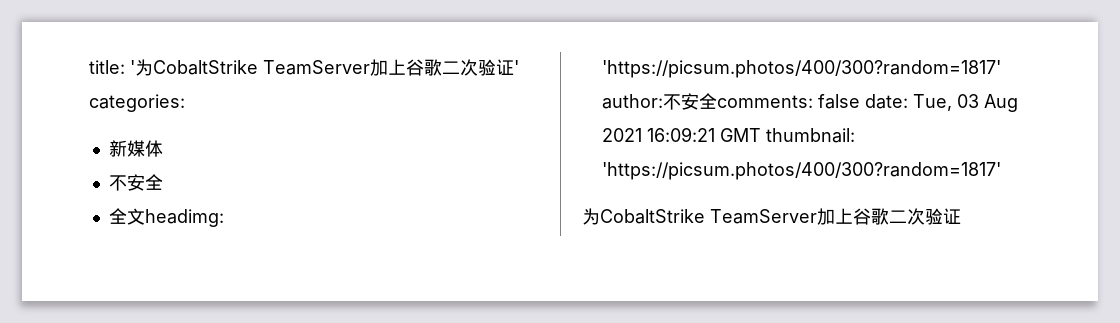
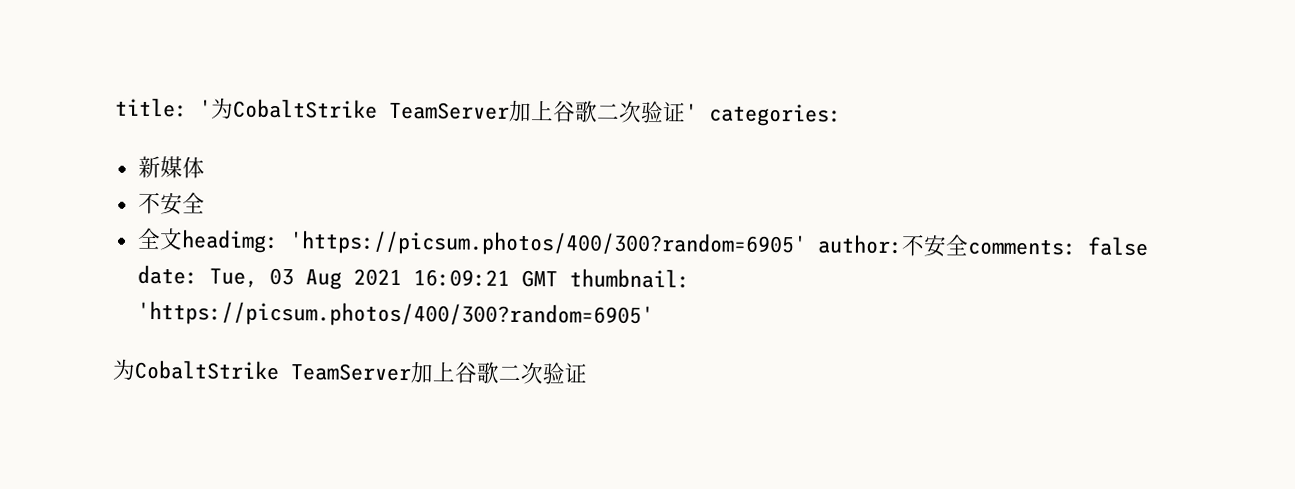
[601,60,1001,78] 'https://picsum.photos/400/300?random=1817' -> [288,230,807,258] 'https://picsum.photos/400/300?random=6905'
[601,162,1001,180] 'https://picsum.photos/400/300?random=1817' -> [136,300,654,329] 'https://picsum.photos/400/300?random=6905'

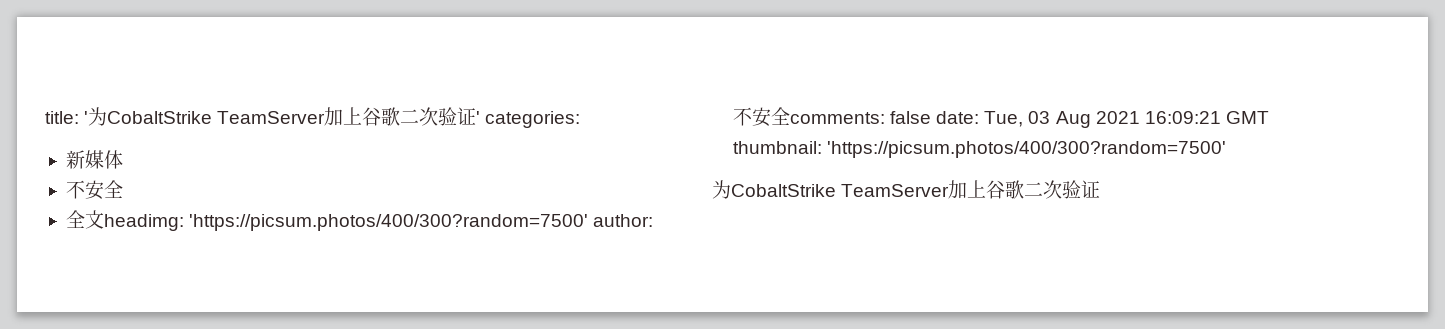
[288,230,807,258] 'https://picsum.photos/400/300?random=6905' -> [189,214,589,231] 'https://picsum.photos/400/300?random=7500'
[136,300,654,329] 'https://picsum.photos/400/300?random=6905' -> [827,141,1227,158] 'https://picsum.photos/400/300?random=7500'

